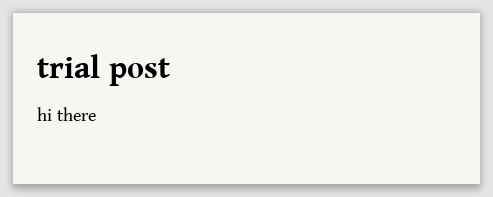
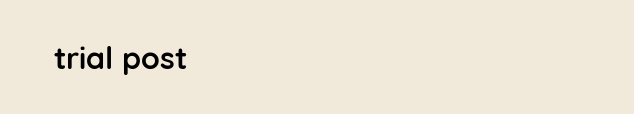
[37,107,96,121] // hi there -> (187, 61) none

